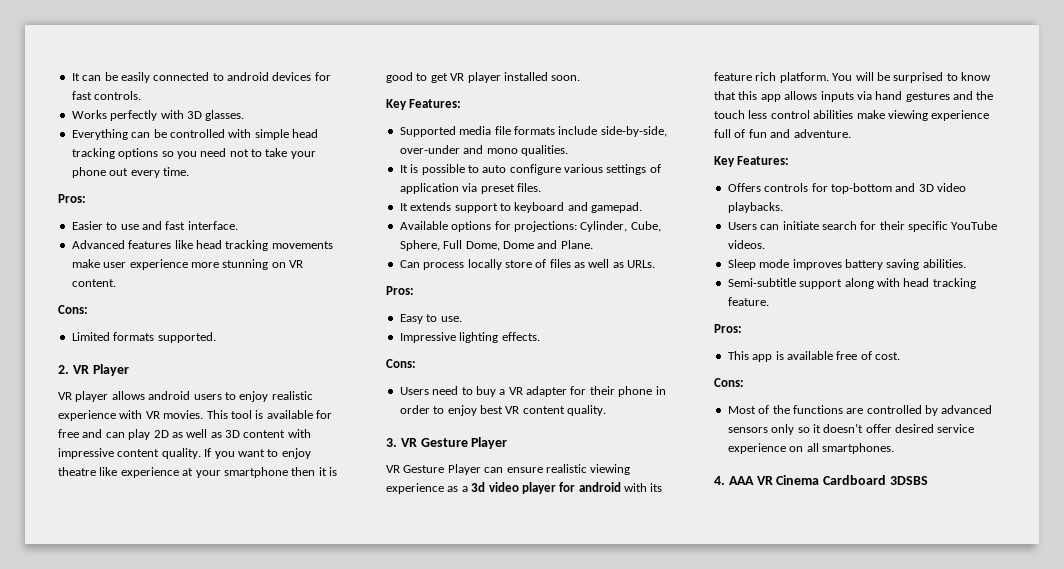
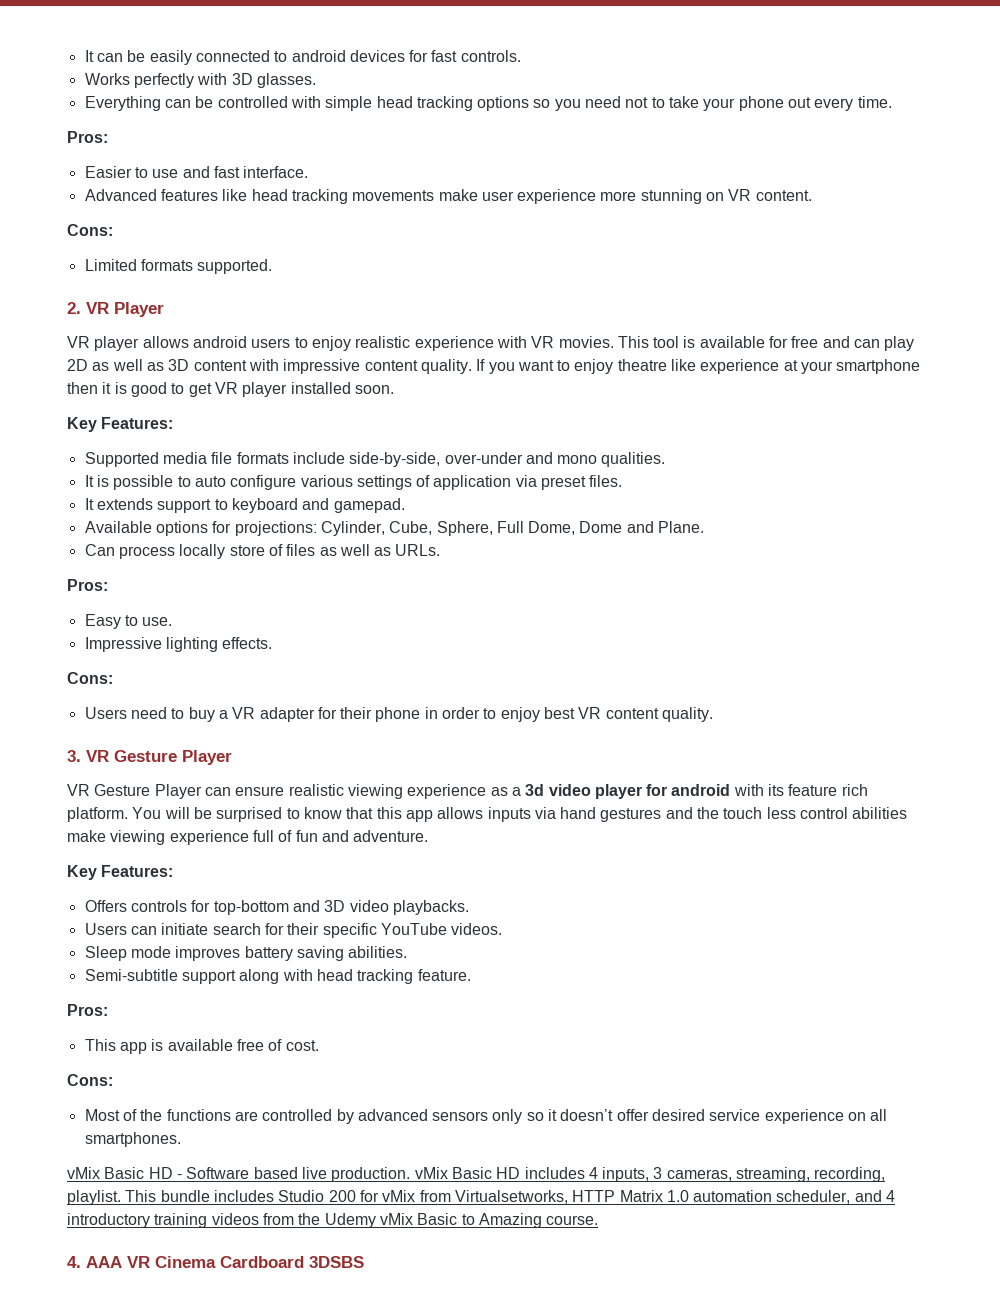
(894, 448) none -> [67,1167,886,1182] [67,1190,896,1205] [67,1213,599,1228] // vMix Basic HD - Software based live production. vMix Basic HD includes 4 inputs, 3 cameras, streaming, recording, playlist. This bundle includes Studio 200 for vMix from Virtualsetworks, HTTP Matrix 1.0 automation scheduler, and 4 introductory training videos from the Udemy vMix Basic to Amazing course.

